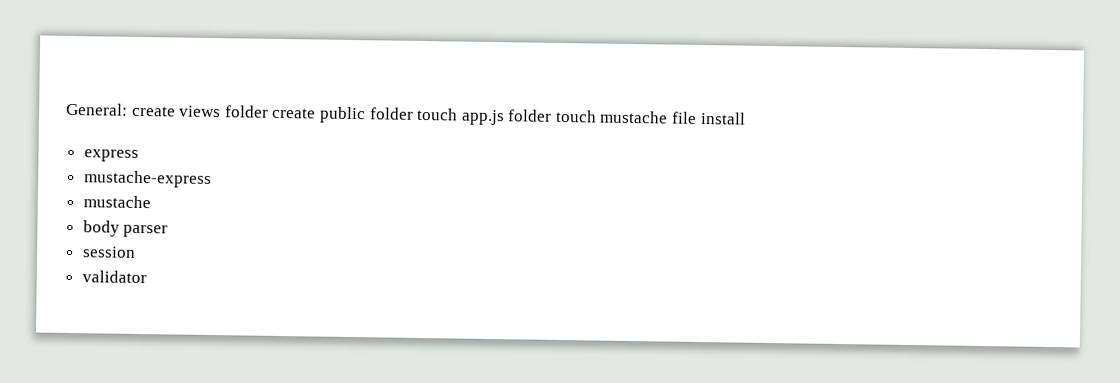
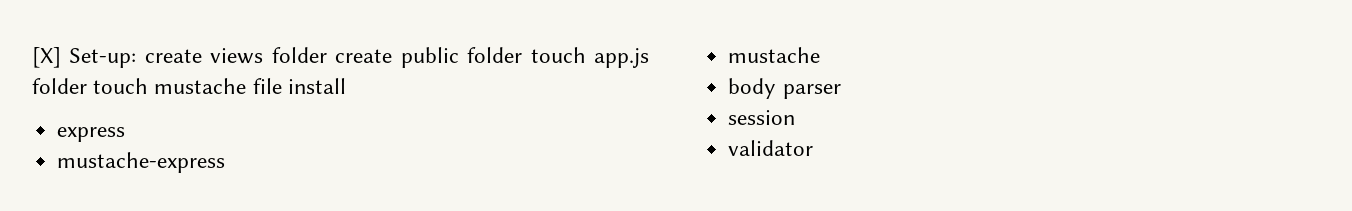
[66,102,128,116] General: -> [32,47,137,68] [X] Set-up:

